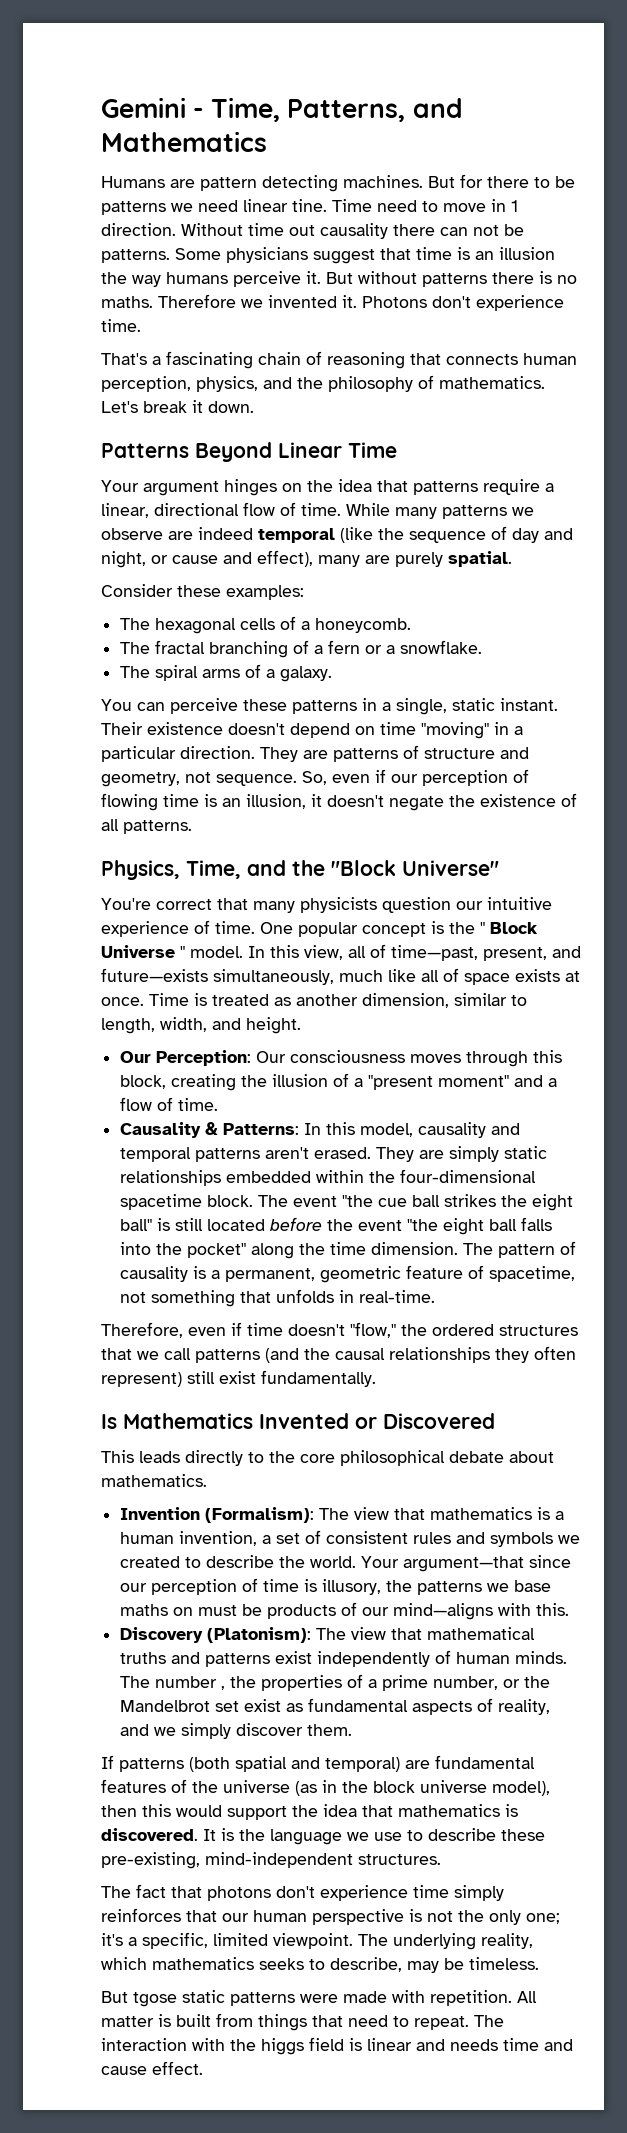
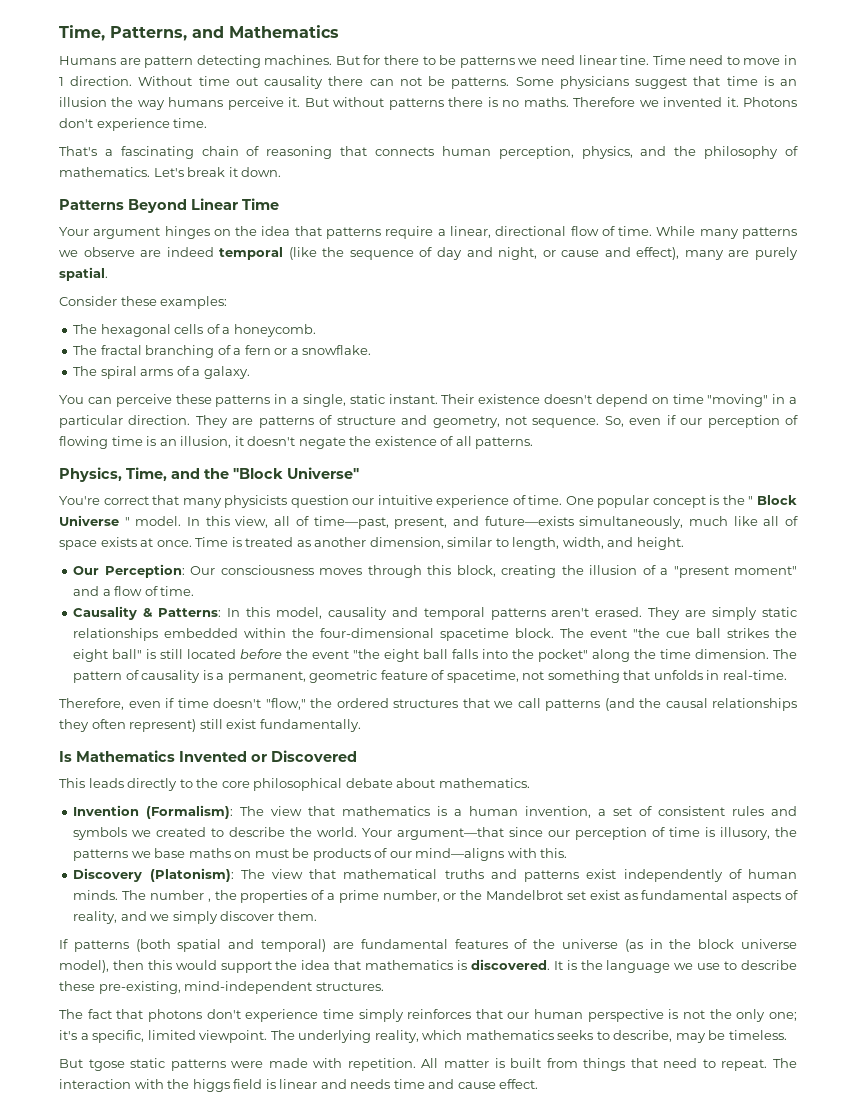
[101,97,205,118] Gemini - -> (59, 33) none

